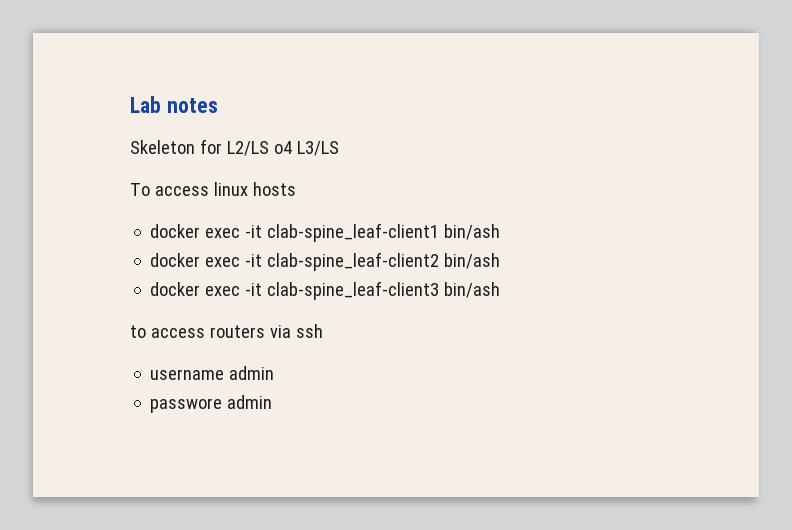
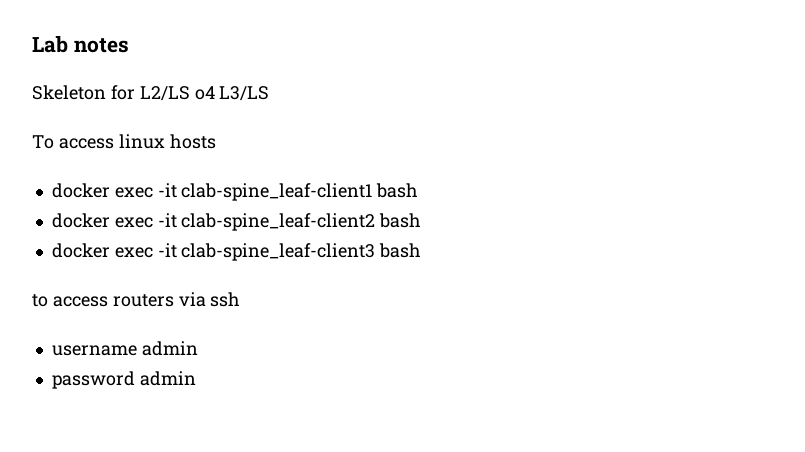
[444,224,501,240] bin/ash -> [376,183,419,198] bash
[444,253,501,269] bin/ash -> [379,213,422,228] bash
[444,282,501,298] bin/ash -> [379,243,422,258] bash
[150,398,223,413] passwore -> [51,371,135,389] password

